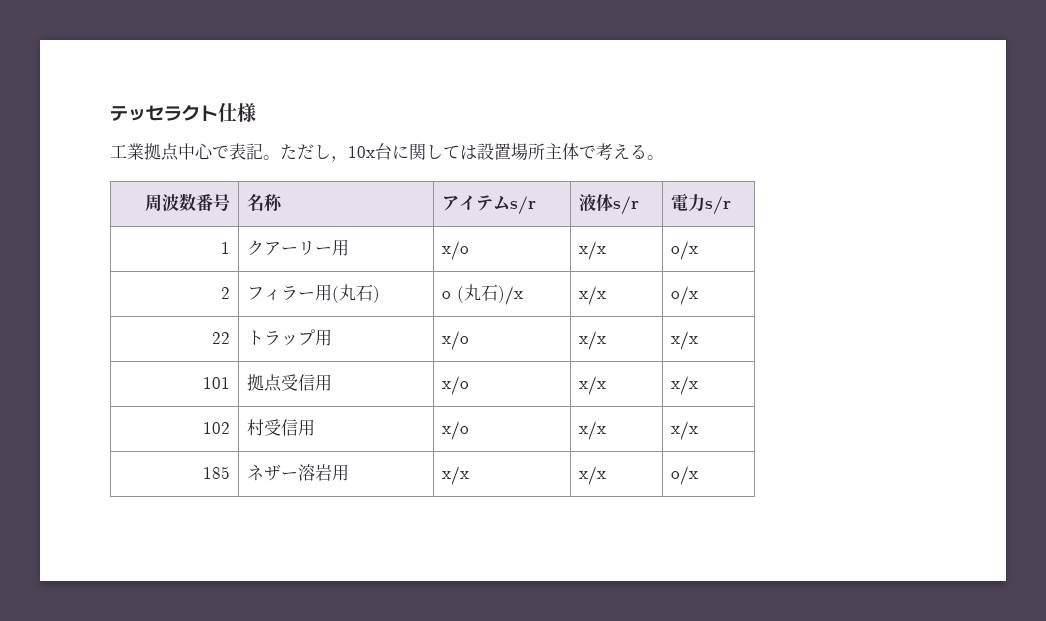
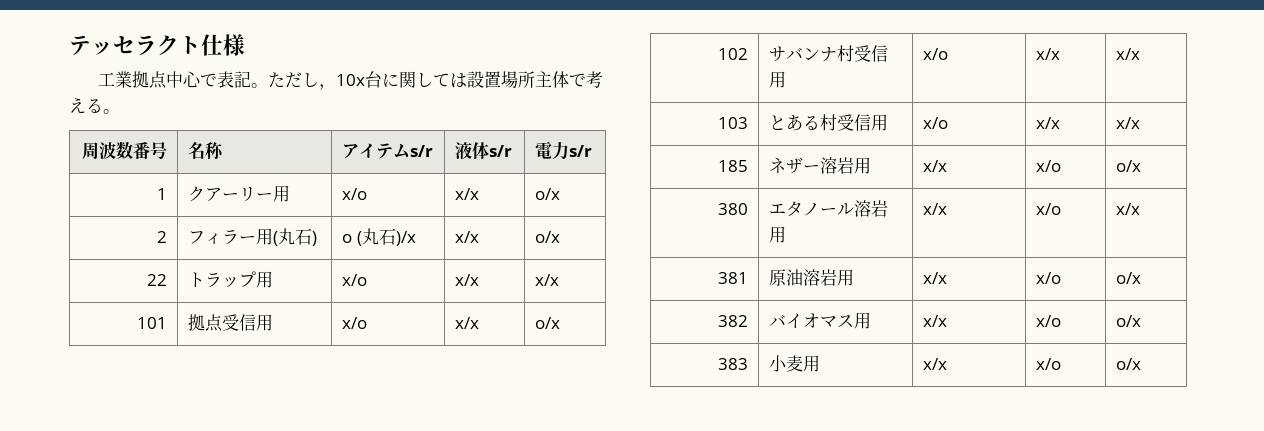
[671,376,699,395] x/x -> [534,317,560,329] o/x
(230, 428) none -> [768,45,888,62] [768,71,786,88] [922,48,948,60] [1035,48,1060,60] [1115,48,1140,60] [718,117,749,129] [768,115,820,131] サバンナ村受信用 | x/o | x/x | x/x // 103 | とある
[579,466,607,485] x/x -> [1035,160,1061,172] [1115,160,1141,172] [718,203,749,215] [768,200,888,217] [768,226,786,243] [922,203,947,215] [1035,203,1061,215] [1115,203,1140,215] [718,272,749,284] [768,269,854,286] [922,272,947,284] [1035,272,1061,284] [1115,272,1141,284] [718,315,749,327] [768,312,871,329] [922,315,947,327] [1035,315,1061,327] [1115,315,1141,327] [718,358,749,370] [768,355,820,372] [922,358,947,370] [1035,358,1061,370] x/o | o/x // 380 | エタノール溶岩用 | x/x | x/o | x/x // 381 | 原油溶岩用 | x/x | x/o | o/x // 382 | バイオマス用 | x/x | x/o | o/x // 383 | 小麦用 | x/x | x/o

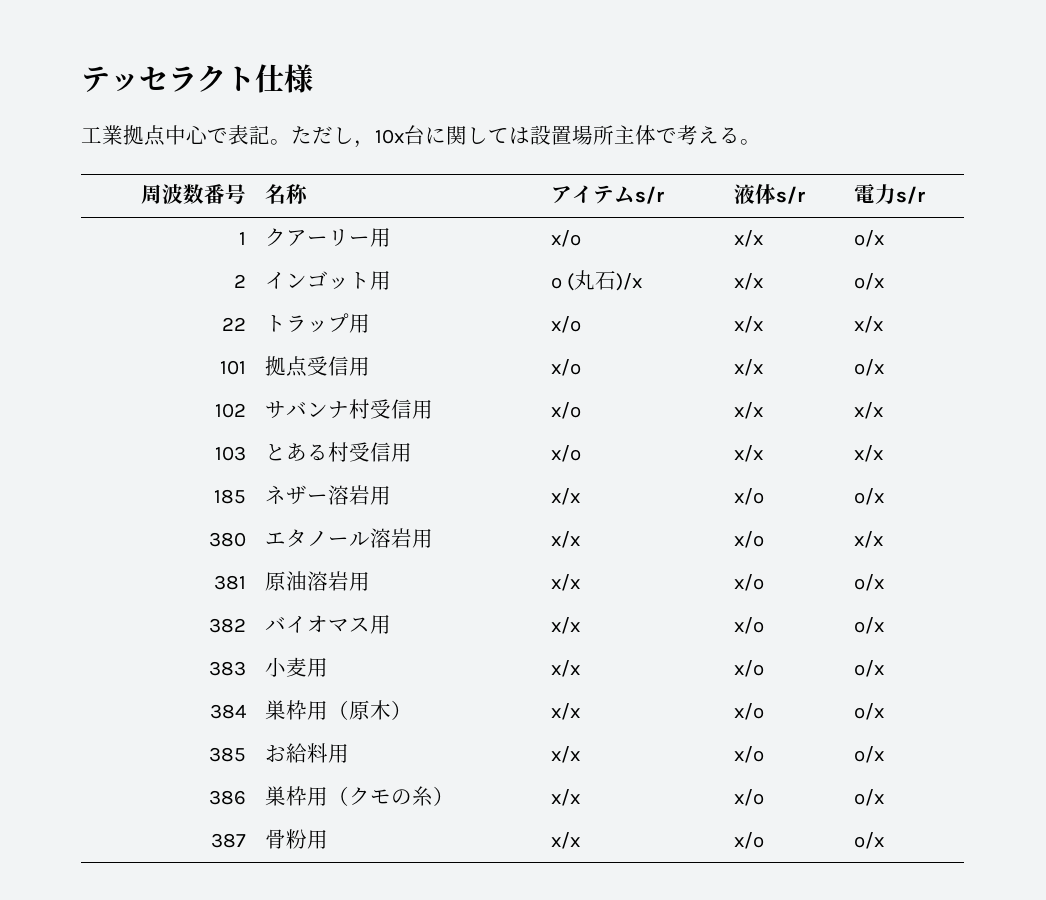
[187,228,317,246] フィラー用(丸石) -> [264,271,391,290] インゴット用
(1141, 364) none -> [210,704,247,719] [264,700,412,720] [550,703,580,720] [733,703,764,720] [853,703,884,720] [209,747,247,762] [264,743,349,763] [550,746,580,763] [733,746,764,763] [853,746,884,763] [209,790,247,805] [264,786,454,806] [550,789,580,806] [733,789,764,806] [853,789,884,806] [211,833,247,848] [264,829,328,849] [550,832,580,849] [733,832,764,849] [853,832,884,849] // 384 | 巣枠用（原木） | x/x | x/o | o/x // 385 | お給料用 | x/x | x/o | o/x // 386 | 巣枠用（クモの糸） | x/x | x/o | o/x // 387 | 骨粉用 | x/x | x/o | o/x

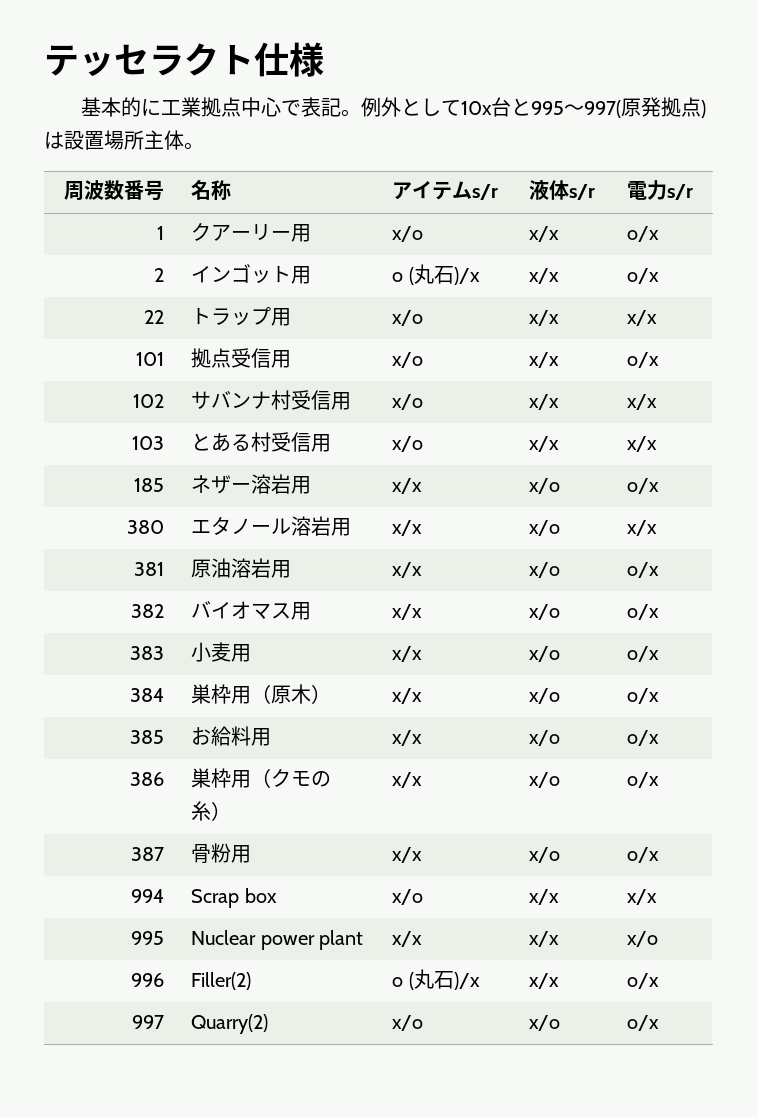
(313, 78) none -> [81,97,162,117] 基本的に
[291,125,509,148] ただし，10x台に関して -> [361,97,707,118] 例外として10x台と995～997(原発拠点)
[656,125,740,145] で考える -> (184, 140) none
(884, 840) none -> [130,889,164,903] [191,888,277,908] [392,889,424,905] [529,889,560,905] [627,889,658,905] [130,931,164,945] [191,930,363,950] [392,931,423,947] [529,931,560,947] [627,931,659,947] [130,973,164,987] [191,972,252,990] [392,969,480,990] [529,973,560,989] [627,973,660,989] [131,1015,164,1029] [191,1014,269,1034] [392,1015,424,1031] [529,1015,561,1031] [627,1015,660,1031] // 994 | Scrap box | x/o | x/x | x/x // 995 | Nuclear power plant | x/x | x/x | x/o // 996 | Filler(2) | o (丸石)/x | x/x | o/x // 997 | Quarry(2) | x/o | x/o | o/x

